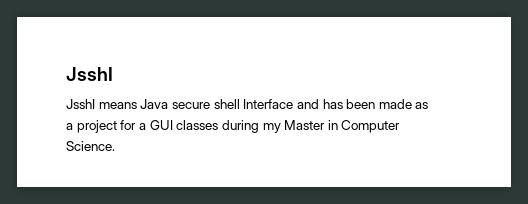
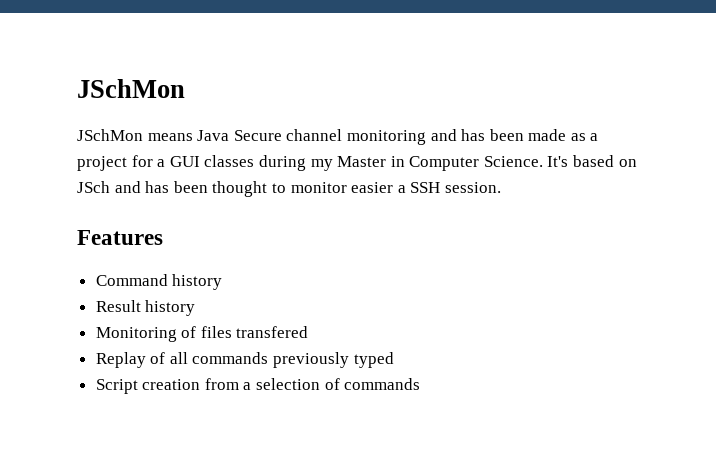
[66,67,113,81] [66,99,294,109] JsshI // JsshI means Java secure shell Interface -> [77,79,185,98] [77,129,426,145] JSchMon // JSchMon means Java Secure channel monitoring
(115, 146) none -> [547,155,637,167] [77,181,501,197] [77,230,163,245] [95,274,223,290] [95,300,196,316] [95,326,309,342] [95,352,394,368] [95,378,421,394] It's based on JSch and has been thought to monitor easier a SSH session. // Features // Command history // Result history // Monitoring of files transfered // Replay of all commands previously typed // Script creation from a selection of commands

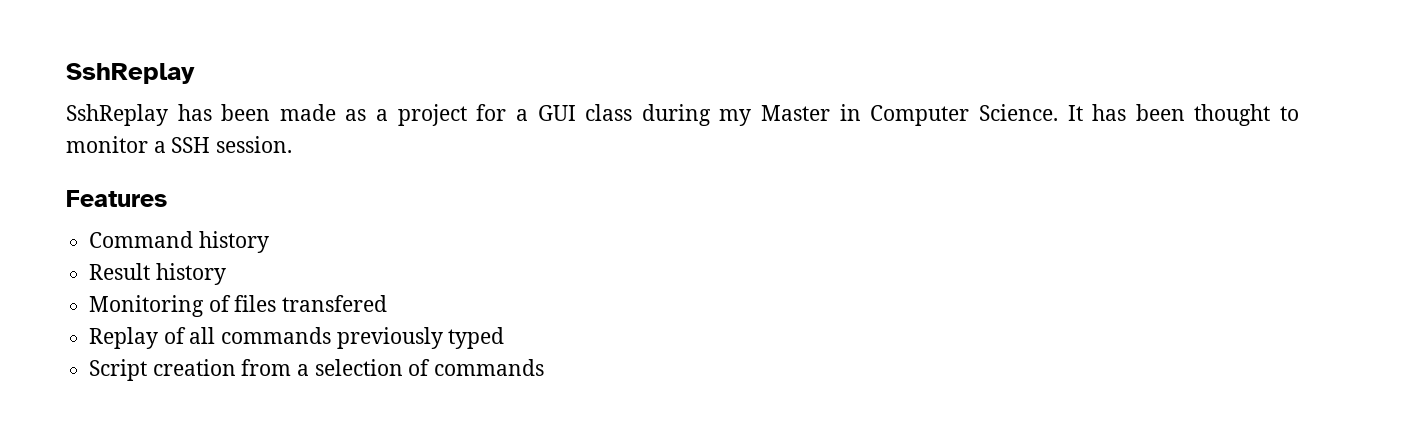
[77,79,185,98] [77,129,457,145] JSchMon // JSchMon means Java Secure channel monitoring and -> [66,63,195,84] [66,104,168,126] SshReplay // SshReplay
[204,155,255,167] classes -> [585,104,633,121] class
[547,155,637,167] [77,181,141,193] It's based on JSch and -> [1067,105,1083,121] It
[351,182,394,193] easier -> (148, 144) none

